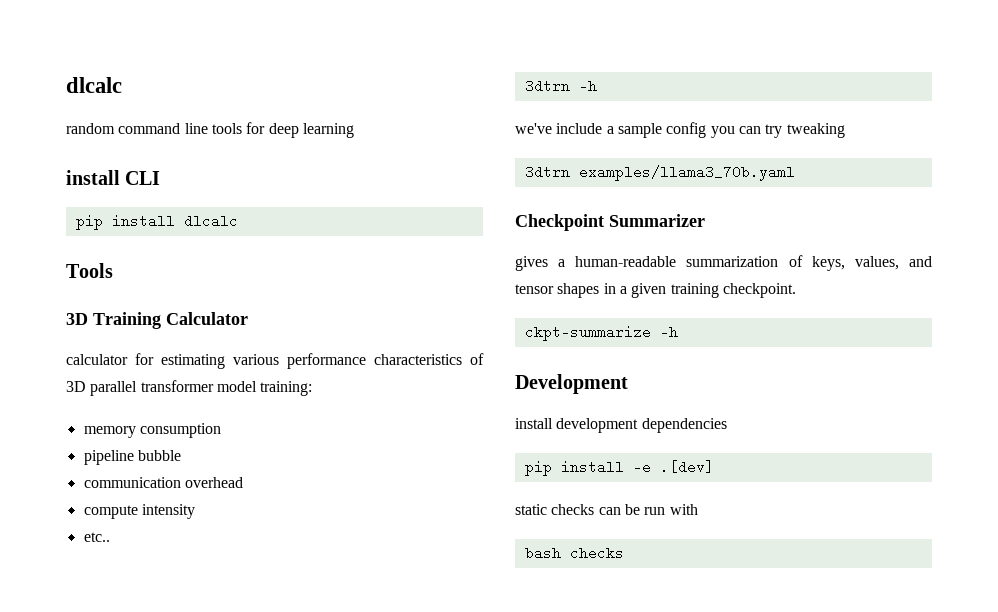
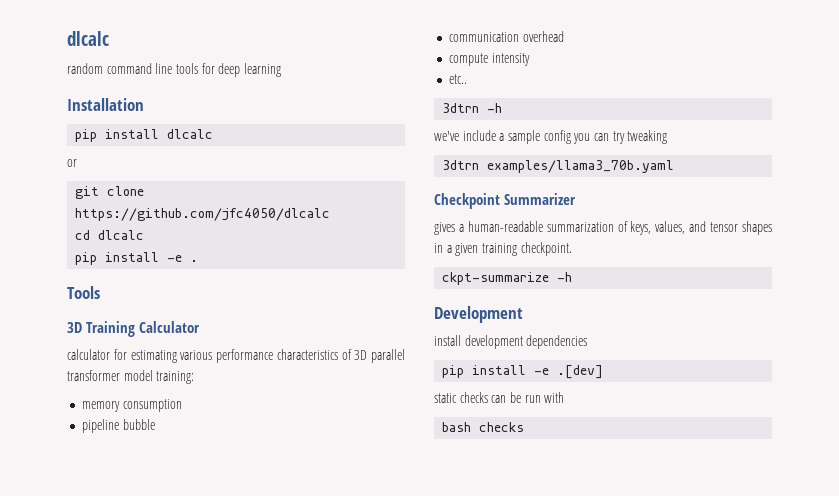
[66,170,161,185] install CLI -> [67,98,144,111] Installation
(238, 221) none -> [67,159,77,167] [75,186,145,199] [75,208,331,221] [75,230,145,240] [75,252,199,265] // or // git clone https://github.com/jfc4050/dlcalc // cd dlcalc // pip install -e .

